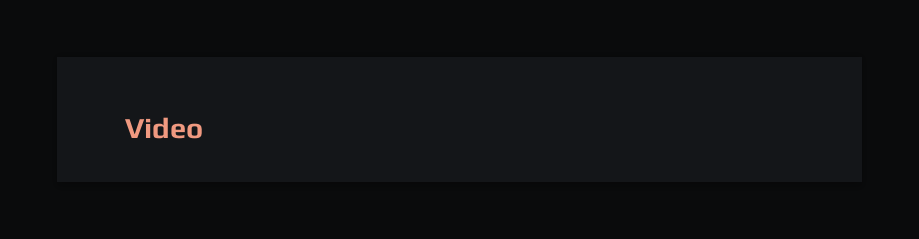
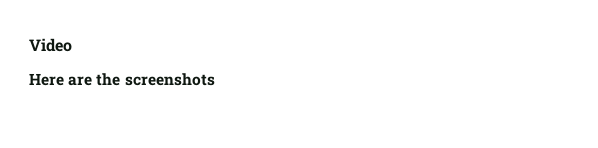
(203, 128) none -> [29,73,215,86] // Here are the screenshots

